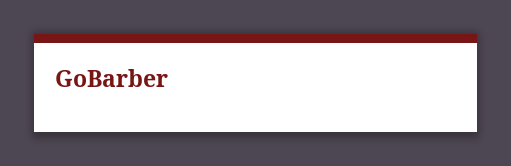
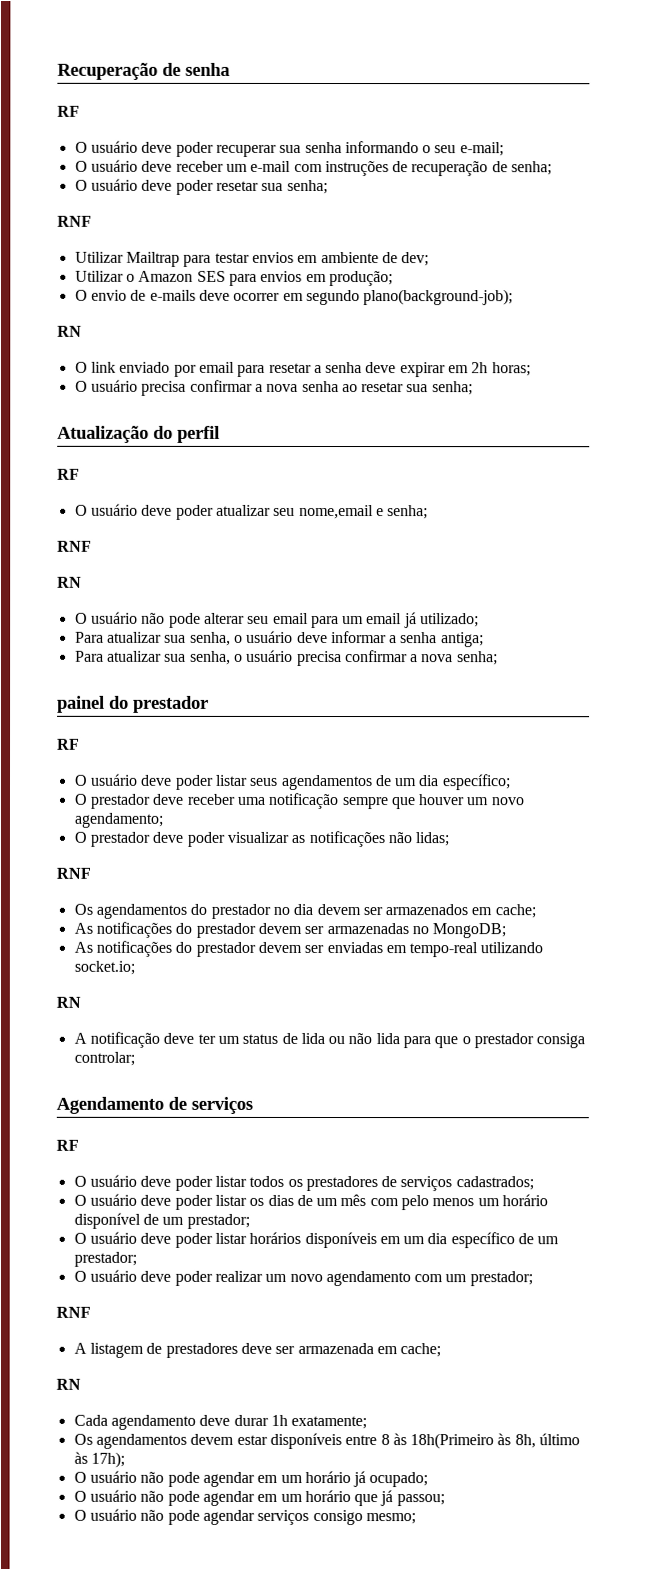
[55,69,168,87] GoBarber -> [57,62,230,80] [57,105,80,117] [74,140,504,157] [74,159,553,177] [74,178,328,195] [57,215,92,227] [74,251,430,267] [74,270,393,287] [74,289,514,306] [57,325,82,337] [74,361,531,378] [74,379,473,396] [57,425,220,443] [57,468,80,480] [74,503,429,520] [57,540,92,552] [57,576,82,588] [74,611,480,629] [74,630,484,648] [74,649,498,667] [57,695,209,713] [57,738,80,750] [73,773,511,791] [73,792,524,810] [73,812,163,828] [73,830,450,848] [56,867,91,879] [73,903,536,919] [73,921,507,939] [73,940,544,958] [73,960,135,975] [56,996,81,1008] [73,1031,586,1049] [73,1051,135,1066] [56,1096,253,1114] [56,1139,79,1151] [73,1174,534,1192] [73,1193,549,1211] [73,1212,250,1229] [73,1231,560,1249] [73,1251,137,1267] [73,1269,533,1287] [56,1306,91,1318] [73,1342,442,1358] [56,1378,81,1390] [73,1414,368,1430] [73,1432,581,1450] [73,1451,125,1468] [73,1470,429,1488] [73,1489,445,1507] [73,1508,416,1526] Recuperação de senha // RF // O usuário deve poder recuperar sua senha informando o seu e-mail; // O usuário deve receber um e-mail com instruções de recuperação de senha; // O usuário deve poder resetar sua senha; // RNF // Utilizar Mailtrap para testar envios em ambiente de dev; // Utilizar o Amazon SES para envios em produção; // O envio de e-mails deve ocorrer em segundo plano(background-job); // RN // O link enviado por email para resetar a senha deve expirar em 2h horas; // O usuário precisa confirmar a nova senha ao resetar sua senha; // Atualização do perfil // RF // O usuário deve poder atualizar seu nome,email e senha; // RNF // RN // O usuário não pode alterar seu email para um email já utilizado; // Para atualizar sua senha, o usuário deve informar a senha antiga; // Para atualizar sua senha, o usuário precisa confirmar a nova senha; // painel do prestador // RF // O usuário deve poder listar seus agendamentos de um dia específico; // O prestador deve receber uma notificação sempre que houver um novo agendamento; // O prestador deve poder visualizar as notificações não lidas; // RNF // Os agendamentos do prestador no dia devem ser armazenados em cache; // As notificações do prestador devem ser armazenadas no MongoDB; // As notificações do prestador devem ser enviadas em tempo-real utilizando socket.io; // RN // A notificação deve ter um status de lida ou não lida para que o prestador consiga controlar; // Agendamento de serviços // RF // O usuário deve poder listar todos os prestadores de serviços cadastrados; // O usuário deve poder listar os dias de um mês com pelo menos um horário disponível de um prestador; // O usuário deve poder listar horários disponíveis em um dia específico de um prestador; // O usuário deve poder realizar um novo agendamento com um prestador; // RNF // A listagem de prestadores deve ser armazenada em cache; // RN // Cada agendamento deve durar 1h exatamente; // Os agendamentos devem estar disponíveis entre 8 às 18h(Primeiro às 8h, último às 17h); // O usuário não pode agendar em um horário já ocupado; // O usuário não pode agendar em um horário que já passou; // O usuário não pode agendar serviços consigo mesmo;

